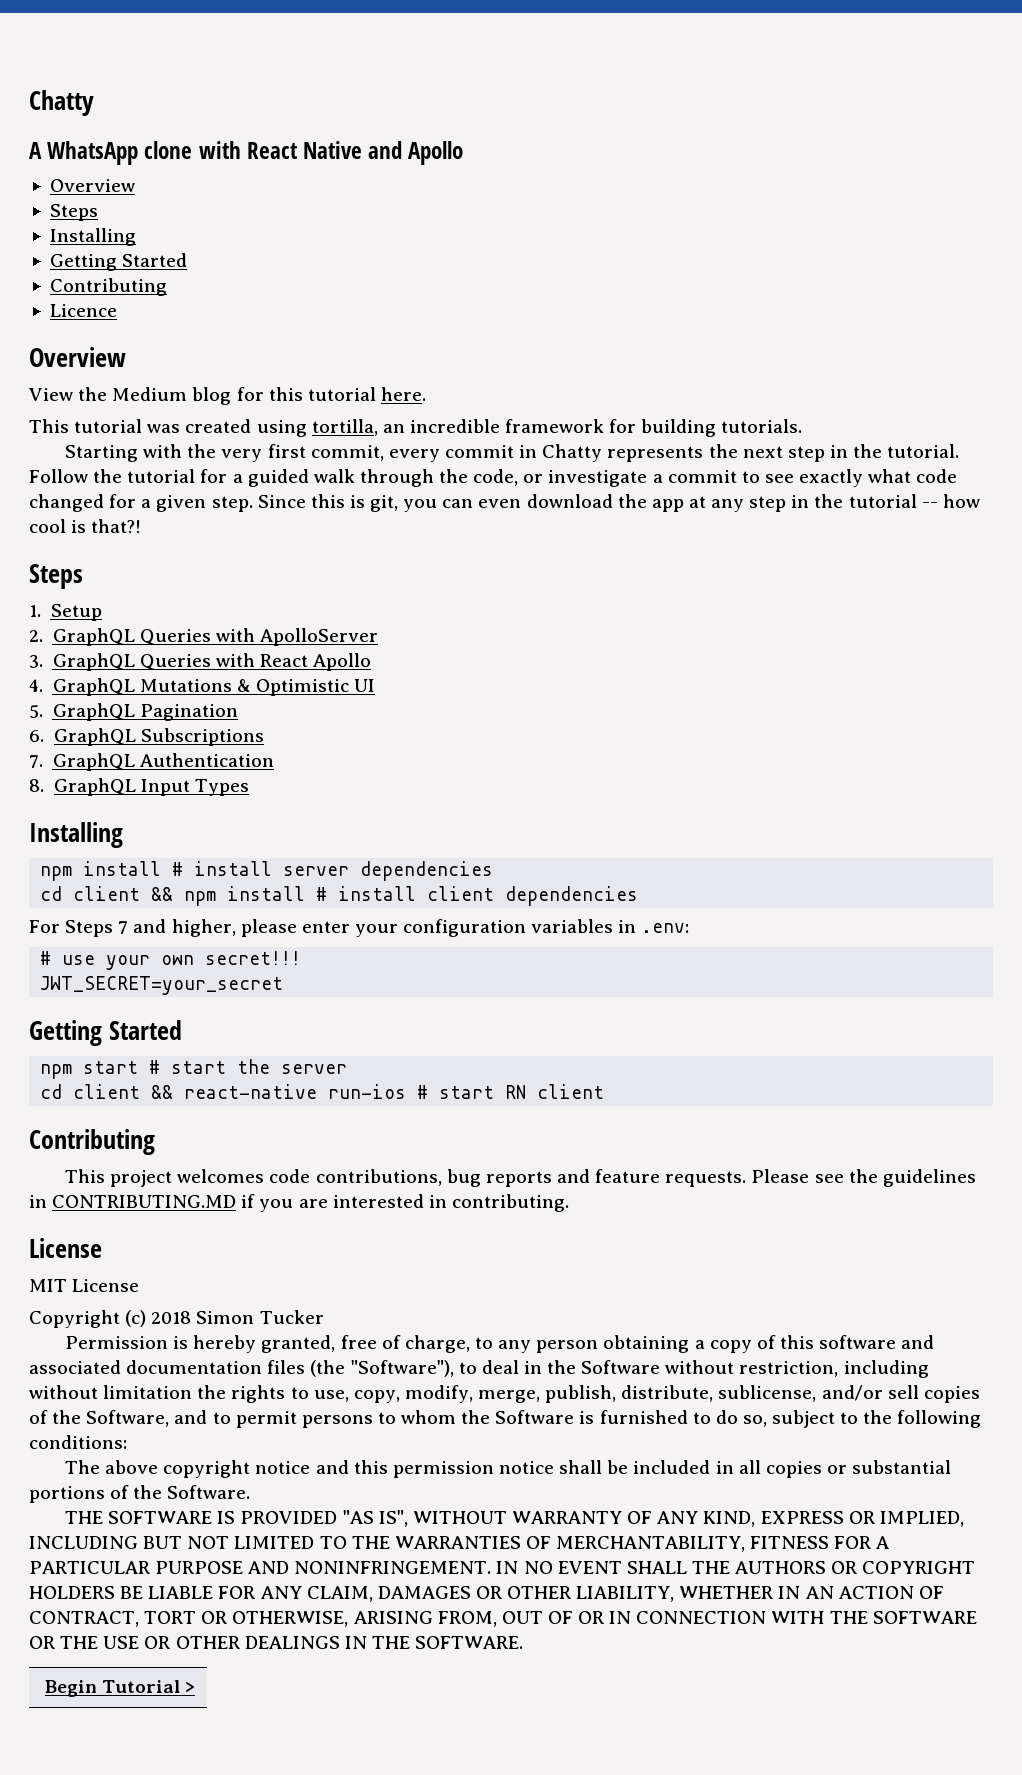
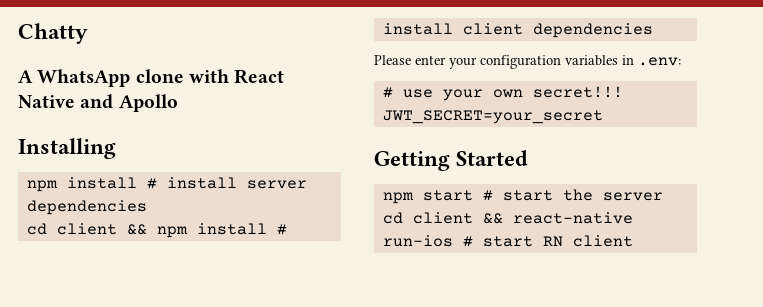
[49,179,135,192] [49,204,98,221] [49,228,136,246] [49,253,188,271] [49,278,167,296] [49,304,117,317] [29,347,126,367] [29,387,426,405] [29,419,803,437] [65,444,960,462] [29,469,958,487] [29,494,980,512] [29,519,142,533] [29,564,83,589] [29,604,102,621] [29,628,378,646] [29,653,372,671] [29,678,376,696] [29,703,238,721] [29,728,264,746] [29,753,274,771] [29,778,249,796] // Overview // Steps // Installing // Getting Started // Contributing // Licence // Overview // View the Medium blog for this tutorial here. // This tutorial was created using tortilla, an incredible framework for building tutorials. // Starting with the very first commit, every commit in Chatty represents the next step in the tutorial. Follow the tutorial for a guided walk through the code, or investigate a commit to see exactly what code changed for a given step. Since this is git, you can even download the app at any step in the tutorial -- how cool is that?! // Steps // 1. Setup // 2. GraphQL Queries with ApolloServer // 3. GraphQL Queries with React Apollo // 4. GraphQL Mutations & Optimistic UI // 5. GraphQL Pagination // 6. GraphQL Subscriptions // 7. GraphQL Authentication // 8. GraphQL Input Types -> (178, 103) none
[29,919,297,937] For Steps 7 and higher, please -> [374,55,411,65] Please
[29,1129,155,1155] [65,1169,976,1187] [29,1194,569,1212] [29,1238,102,1258] [29,1279,140,1292] [29,1310,324,1328] [65,1335,935,1353] [29,1360,929,1378] [29,1385,980,1403] [29,1410,982,1428] [29,1435,127,1449] [65,1460,952,1478] [29,1485,251,1503] [65,1510,964,1527] [29,1536,890,1552] [29,1561,976,1574] [29,1586,944,1602] [29,1611,977,1627] [29,1636,524,1649] [44,1680,196,1697] // Contributing // This project welcomes code contributions, bug reports and feature requests. Please see the guidelines in CONTRIBUTING.MD if you are interested in contributing. // License // MIT License // Copyright (c) 2018 Simon Tucker // Permission is hereby granted, free of charge, to any person obtaining a copy of this software and associated documentation files (the "Software"), to deal in the Software without restriction, including without limitation the rights to use, copy, modify, merge, publish, distribute, sublicense, and/or sell copies of the Software, and to permit persons to whom the Software is furnished to do so, subject to the following conditions: // The above copyright notice and this permission notice shall be included in all copies or substantial portions of the Software. // THE SOFTWARE IS PROVIDED "AS IS", WITHOUT WARRANTY OF ANY KIND, EXPRESS OR IMPLIED, INCLUDING BUT NOT LIMITED TO THE WARRANTIES OF MERCHANTABILITY, FITNESS FOR A PARTICULAR PURPOSE AND NONINFRINGEMENT. IN NO EVENT SHALL THE AUTHORS OR COPYRIGHT HOLDERS BE LIABLE FOR ANY CLAIM, DAMAGES OR OTHER LIABILITY, WHETHER IN AN ACTION OF CONTRACT, TORT OR OTHERWISE, ARISING FROM, OUT OF OR IN CONNECTION WITH THE SOFTWARE OR THE USE OR OTHER DEALINGS IN THE SOFTWARE. // Begin Tutorial > -> (633, 241) none

